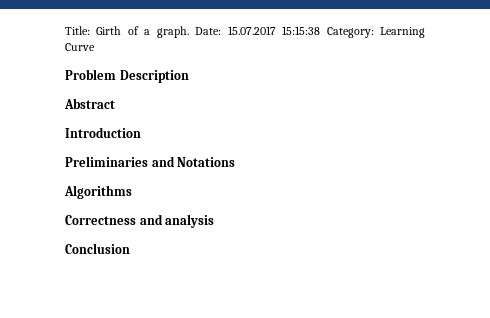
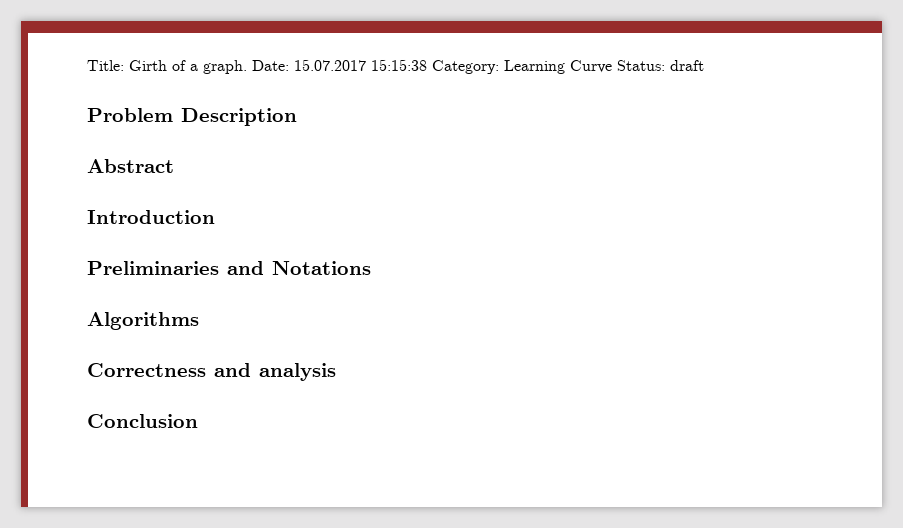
(95, 47) none -> [617,60,704,71] Status: draft

